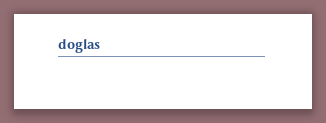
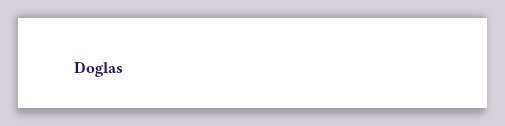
[58,39,100,53] doglas -> [74,61,123,77] Doglas

